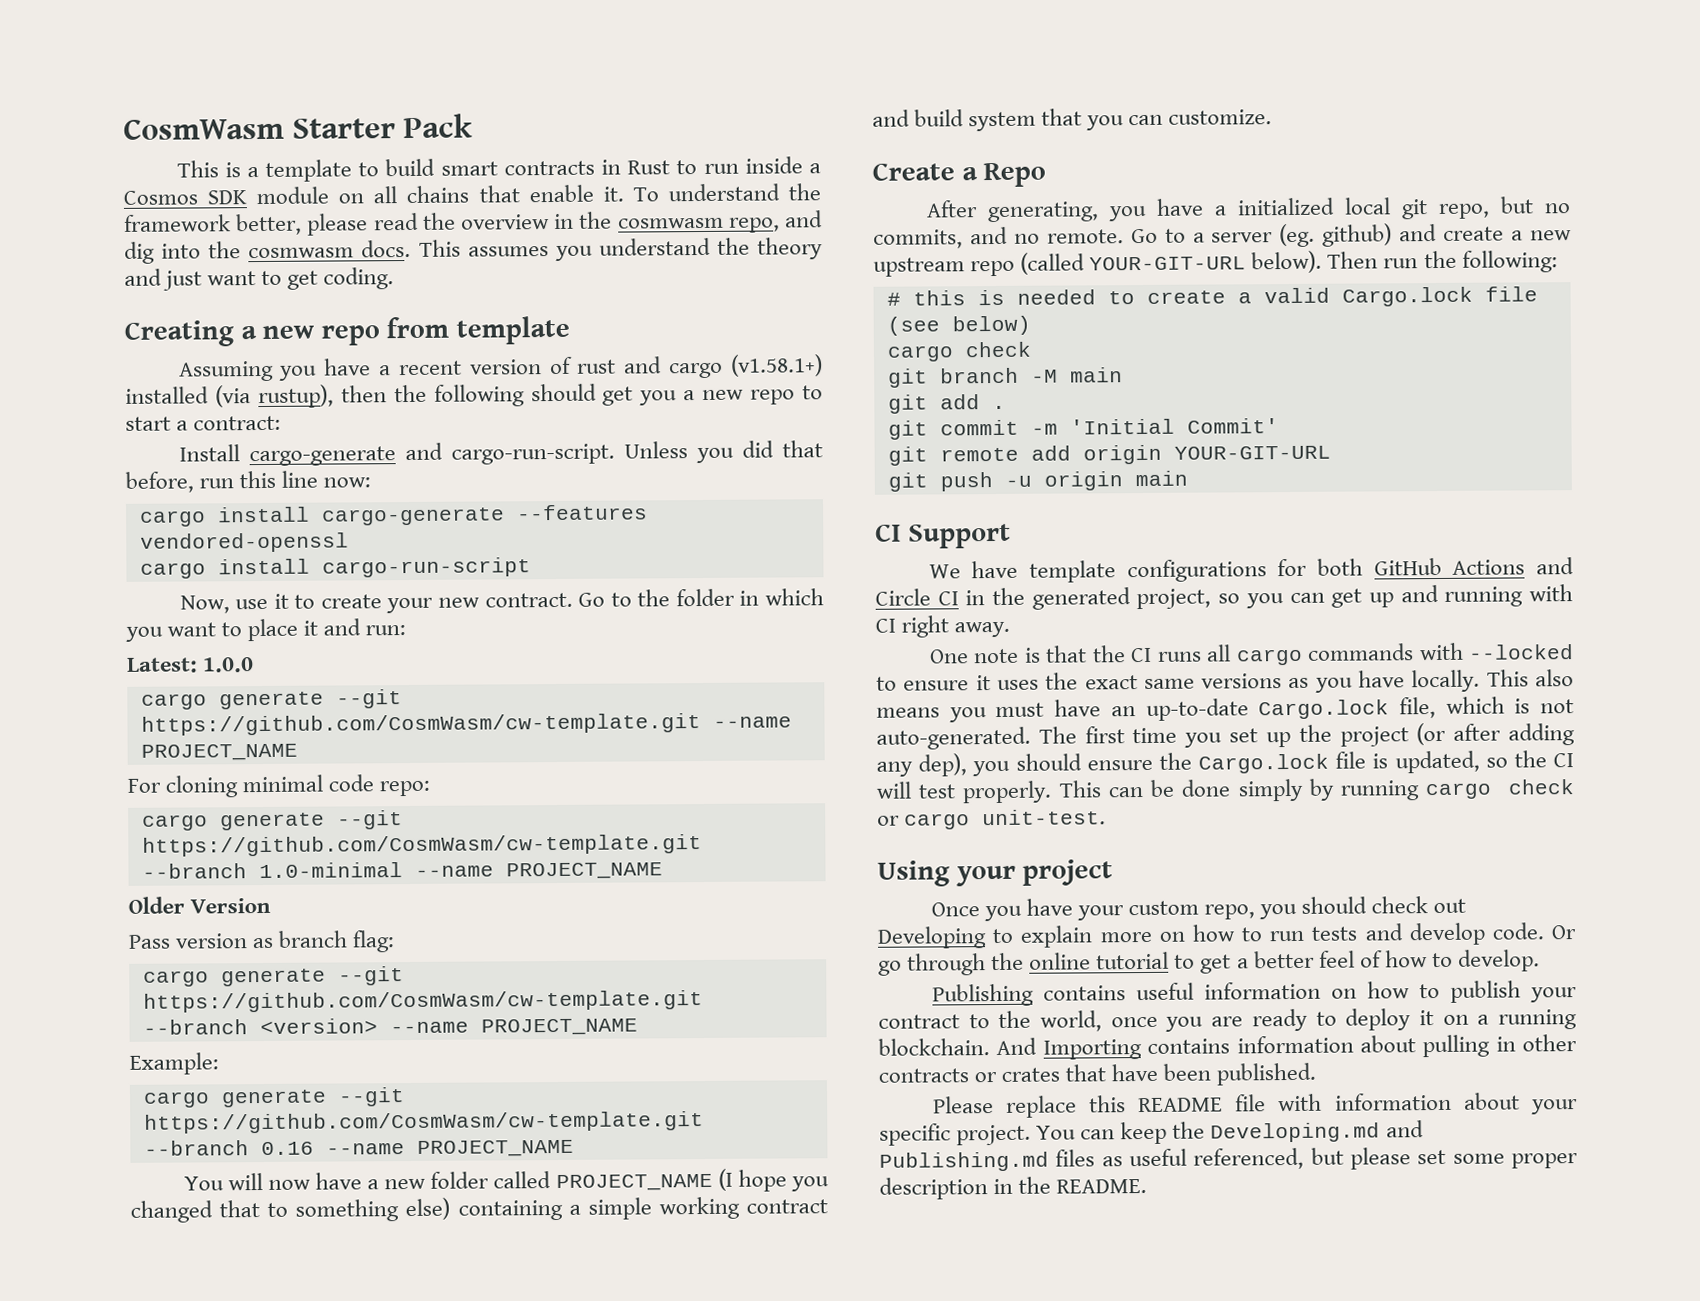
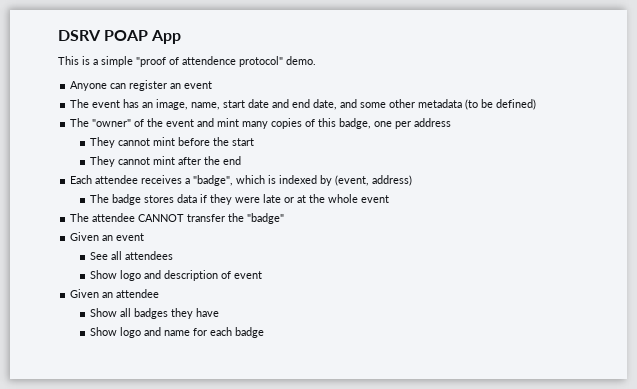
[123,113,474,140] CosmWasm Starter Pack -> [58,30,182,44] DSRV POAP App
[265,156,822,182] [123,183,821,205] [124,210,823,236] [124,237,824,264] [124,267,395,291] [124,315,570,347] [178,354,823,382] [125,383,823,409] [125,415,282,431] [178,440,823,467] [125,470,372,493] [139,504,648,527] [139,532,349,553] [139,557,531,579] [179,588,825,614] [125,618,407,642] [127,657,255,673] [140,689,402,710] [140,713,792,736] [140,743,298,761] [127,774,431,798] [141,810,403,831] [141,834,702,857] [141,862,663,880] [128,896,272,914] [128,930,396,953] [142,966,404,987] [142,990,703,1013] [142,1018,638,1036] [129,1052,219,1075] [142,1087,405,1108] [143,1111,704,1134] [143,1139,574,1157] [183,1168,829,1192] [130,1196,828,1223] [872,108,1273,132] [872,162,1047,188] [925,196,1571,223] [873,223,1572,249] [873,250,1558,277] [886,286,1538,307] [886,315,1031,336] [886,341,1032,362] [887,367,1123,388] [887,394,1006,414] [887,418,1279,440] [887,444,1331,466] [887,470,1188,492] [875,523,1011,549] [928,557,1574,583] [875,584,1573,610] [875,615,1011,638] [928,642,1574,666] [876,669,1574,693] [876,696,1574,723] [876,722,1575,750] [876,750,1574,777] [876,778,1574,804] [877,809,1107,830] [877,859,1114,887] [930,896,1467,922] [877,922,1576,949] [878,949,1540,976] [931,980,1577,1007] [878,1008,1577,1032] [878,1034,1577,1060] [878,1062,1317,1086] [932,1092,1578,1118] [879,1120,1424,1146] [879,1147,1578,1172] [879,1176,1148,1200] template to build smart contracts in Rust to run inside a Cosmos SDK module on all chains that enable it. To understand the framework better, please read the overview in the cosmwasm repo, and dig into the cosmwasm docs. This assumes you understand the theory and just want to get coding. // Creating a new repo from template // Assuming you have a recent version of rust and cargo (v1.58.1+) installed (via rustup), then the following should get you a new repo to start a contract: // Install cargo-generate and cargo-run-script. Unless you did that before, run this line now: // cargo install cargo-generate --features vendored-openssl // cargo install cargo-run-script // Now, use it to create your new contract. Go to the folder in which you want to place it and run: // Latest: 1.0.0 // cargo generate --git https://github.com/CosmWasm/cw-template.git --name PROJECT_NAME // For cloning minimal code repo: // cargo generate --git https://github.com/CosmWasm/cw-template.git --branch 1.0-minimal --name PROJECT_NAME // Older Version // Pass version as branch flag: // cargo generate --git https://github.com/CosmWasm/cw-template.git --branch <version> --name PROJECT_NAME // Example: // cargo generate --git https://github.com/CosmWasm/cw-template.git --branch 0.16 --name PROJECT_NAME // You will now have a new folder called PROJECT_NAME (I hope you changed that to something else) containing a simple working contract and build system that you can customize. // Create a Repo // After generating, you have a initialized local git repo, but no commits, and no remote. Go to a server (eg. github) and create a new upstream repo (called YOUR-GIT-URL below). Then run the following: // # this is needed to create a valid Cargo.lock file (see below) // cargo check // git branch -M main // git add . // git commit -m 'Initial Commit' // git remote add origin YOUR-GIT-URL // git push -u origin main // CI Support // We have template configurations for both GitHub Actions and Circle CI in the generated project, so you can get up and running with CI right away. // One note is that the CI runs all cargo commands with --locked to ensure it uses the exact same versions as you have locally. This also means you must have an up-to-date Cargo.lock file, which is not auto-generated. The first time you set up the project (or after adding any dep), you should ensure the Cargo.lock file is updated, so the CI will test properly. This can be done simply by running cargo check or cargo unit-test. // Using your project // Once you have your custom repo, you should check out Developing to explain more on how to run tests and develop code. Or go through the online tutorial to get a better feel of how to develop. // Publishing contains useful information on how to publish your contract to the world, once you are ready to deploy it on a running blockchain. And Importing contains information about pulling in other contracts or crates that have been published. // Please replace this README file with information about your specific project. You can keep the Developing.md and Publishing.md files as useful referenced, but please set some proper description in the README. -> [101,56,316,67] [70,80,213,91] [70,99,537,110] [70,118,452,129] [89,137,254,148] [89,156,241,167] [70,175,413,186] [89,194,389,205] [70,213,285,224] [70,232,145,241] [89,251,173,260] [89,270,262,281] [70,289,160,298] [89,308,219,319] [89,327,264,338] simple "proof of attendence protocol" demo. // Anyone can register an event // The event has an image, name, start date and end date, and some other metadata (to be defined) // The "owner" of the event and mint many copies of this badge, one per address // They cannot mint before the start // They cannot mint after the end // Each attendee receives a "badge", which is indexed by (event, address) // The badge stores data if they were late or at the whole event // The attendee CANNOT transfer the "badge" // Given an event // See all attendees // Show logo and description of event // Given an attendee // Show all badges they have // Show logo and name for each badge

